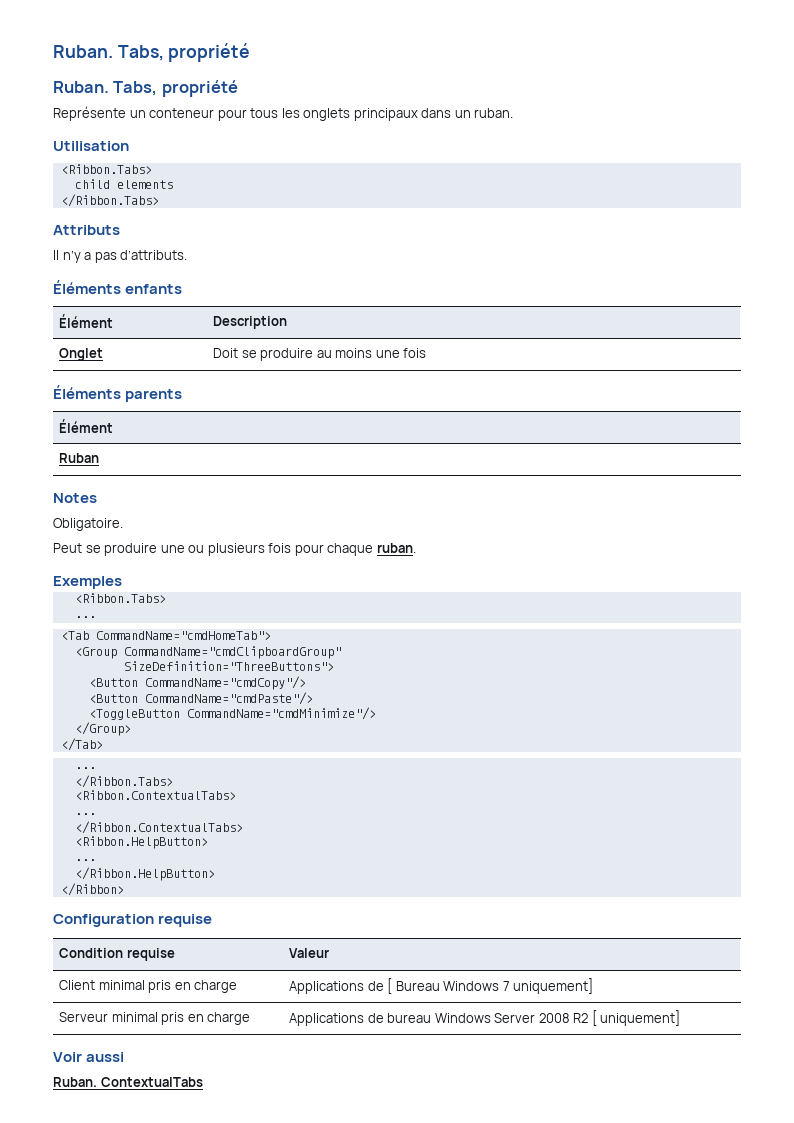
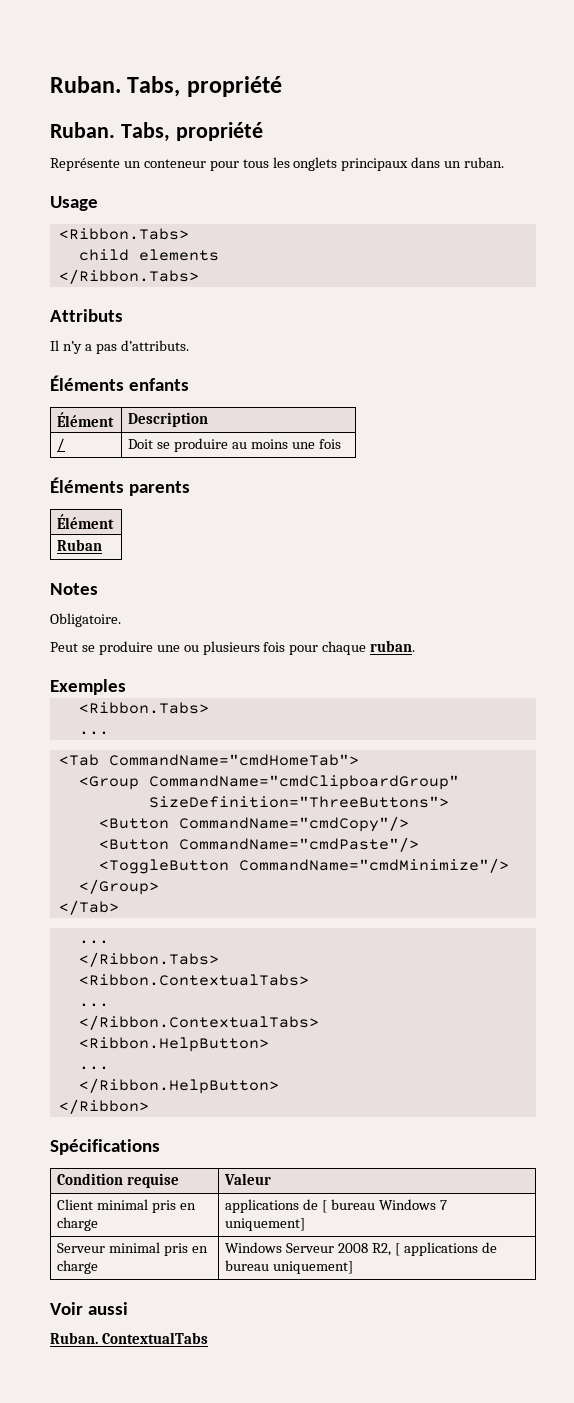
[53,141,129,151] Utilisation -> [50,196,98,211] Usage
[59,348,104,361] Onglet -> [57,438,66,452] /
[53,914,213,927] Configuration requise -> [50,1139,160,1155] Spécifications
[289,981,365,994] Applications -> [225,1199,300,1213] applications
[395,981,440,991] Bureau -> [330,1199,375,1210] bureau
[289,1010,597,1026] Applications de bureau Windows Server 2008 R2 [ -> [225,1242,497,1256] [225,1260,270,1271] Windows Serveur 2008 R2, [ applications de bureau

